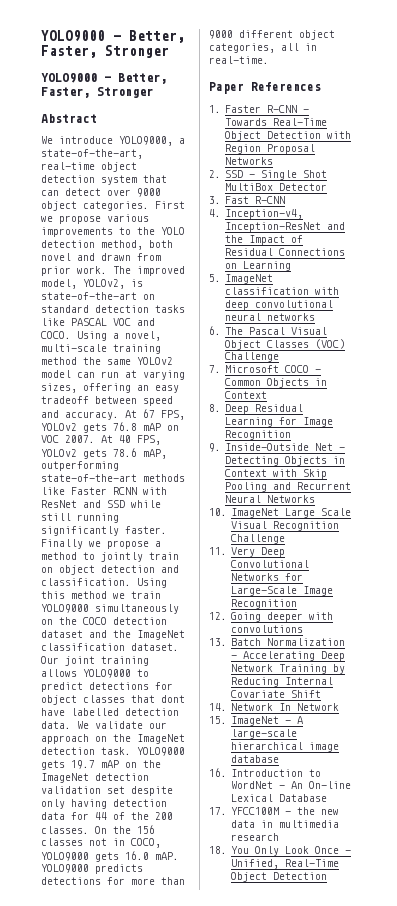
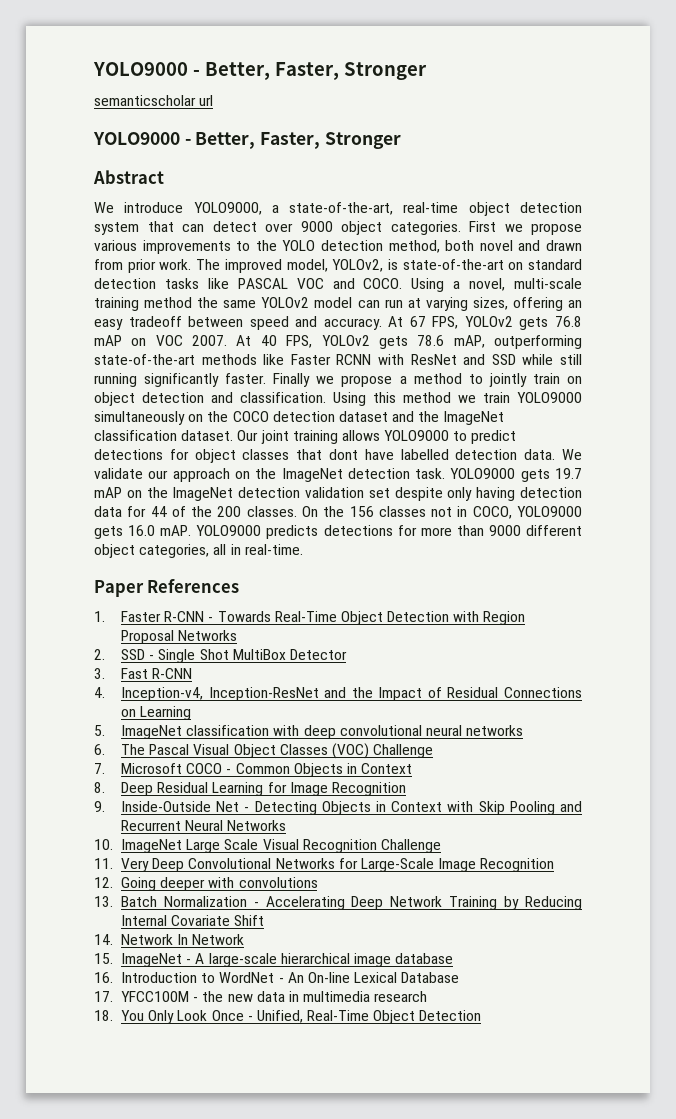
[41,30,185,43] [41,45,169,58] YOLO9000 - Better, Faster, Stronger -> [93,62,427,80] [94,95,214,106] YOLO9000 - Better, Faster, Stronger // semanticscholar url

